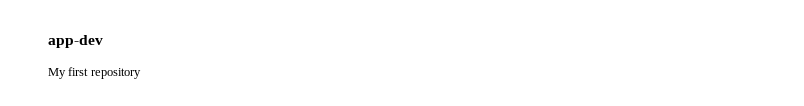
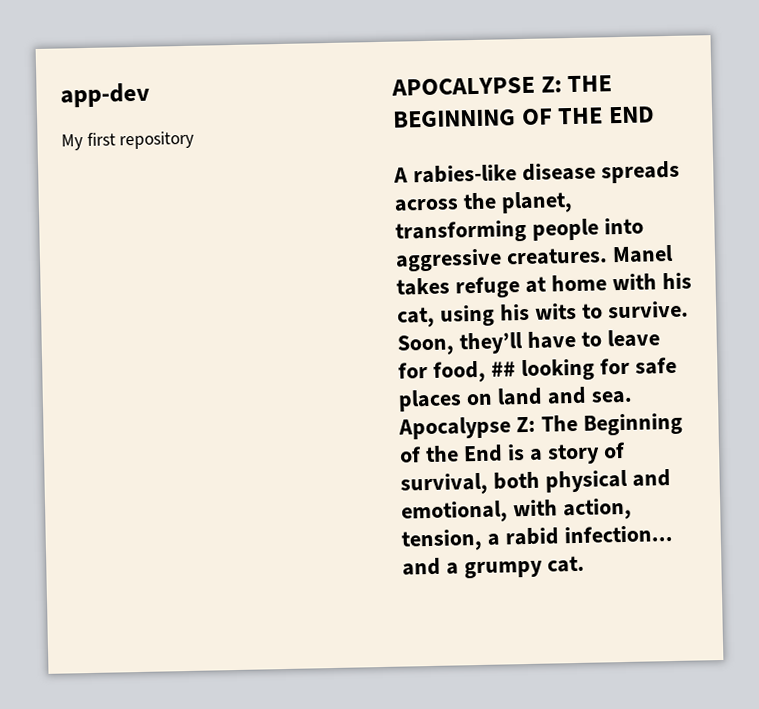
(141, 73) none -> [391,75,613,96] [393,106,655,128] [393,160,680,184] [394,191,573,214] [395,217,644,244] [395,244,674,272] [396,272,692,299] [397,300,689,328] [397,329,660,356] [398,356,677,383] [398,386,633,412] [398,412,683,440] [399,441,626,465] [400,469,671,496] [401,497,632,524] [401,525,673,552] [402,555,585,579] // APOCALYPSE Z: THE BEGINNING OF THE END // A rabies-like disease spreads across the planet, transforming people into aggressive creatures. Manel takes refuge at home with his cat, using his wits to survive. Soon, they’ll have to leave for food, ## looking for safe places on land and sea. Apocalypse Z: The Beginning of the End is a story of survival, both physical and emotional, with action, tension, a rabid infection... and a grumpy cat.

